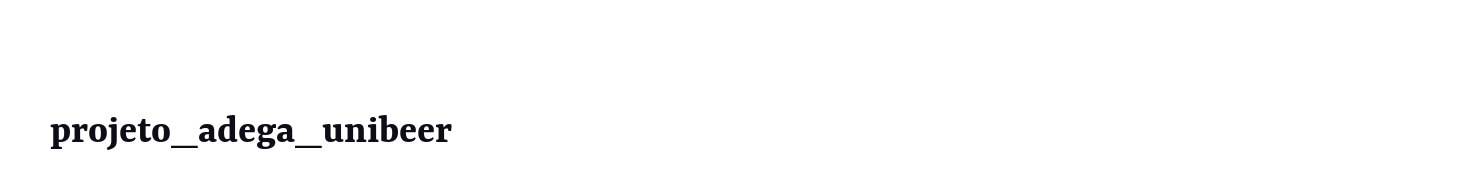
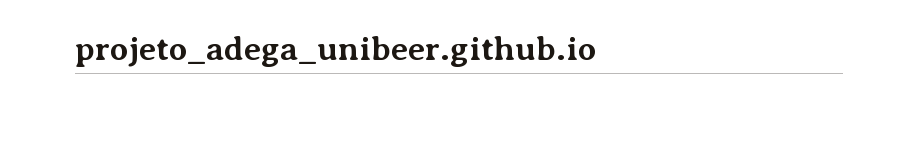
[50,115,452,151] projeto_adega_unibeer -> [75,36,596,67] projeto_adega_unibeer.github.io

